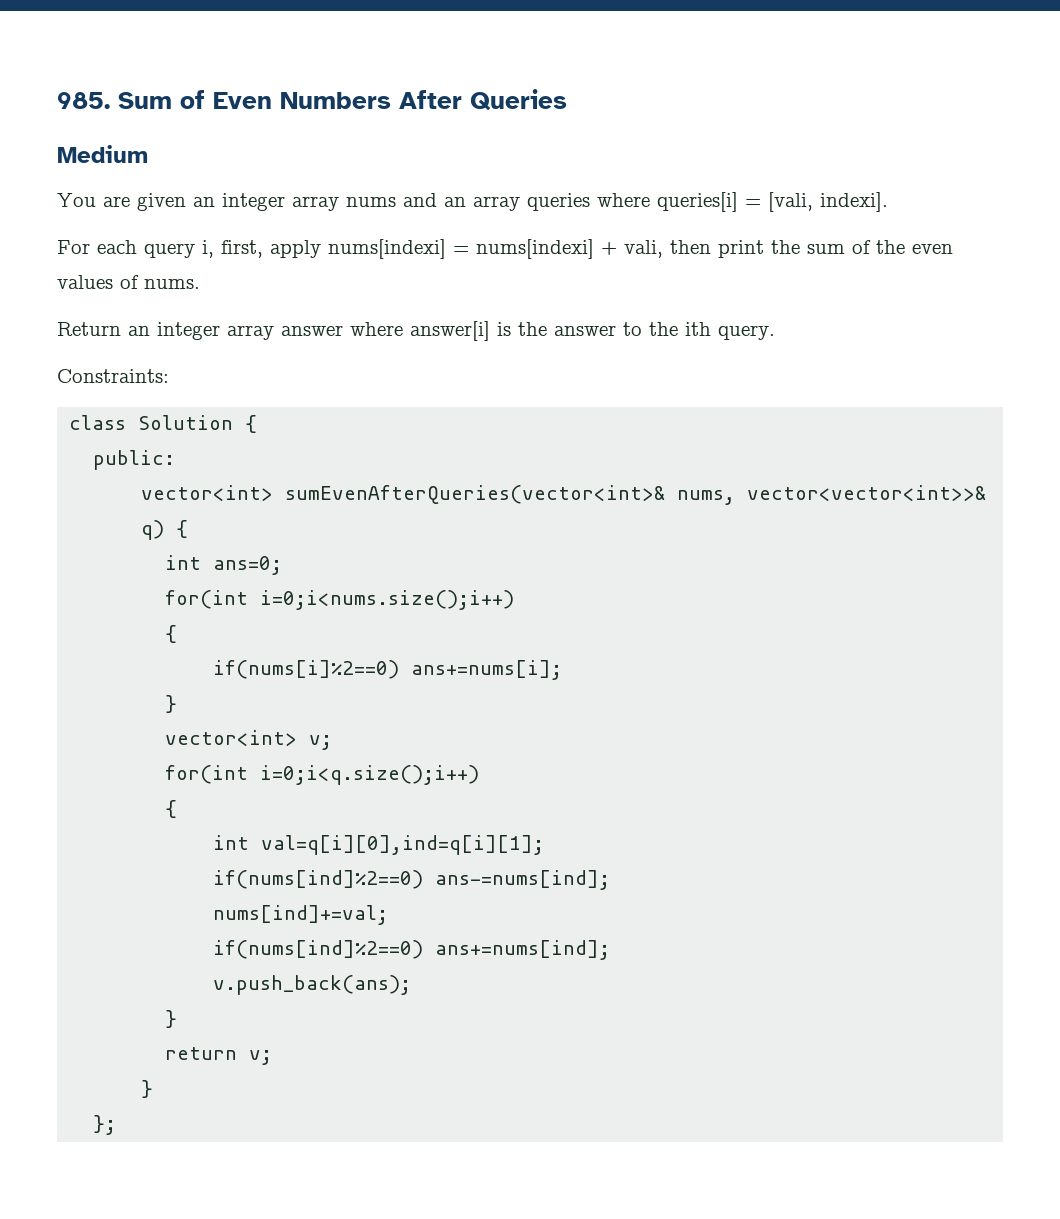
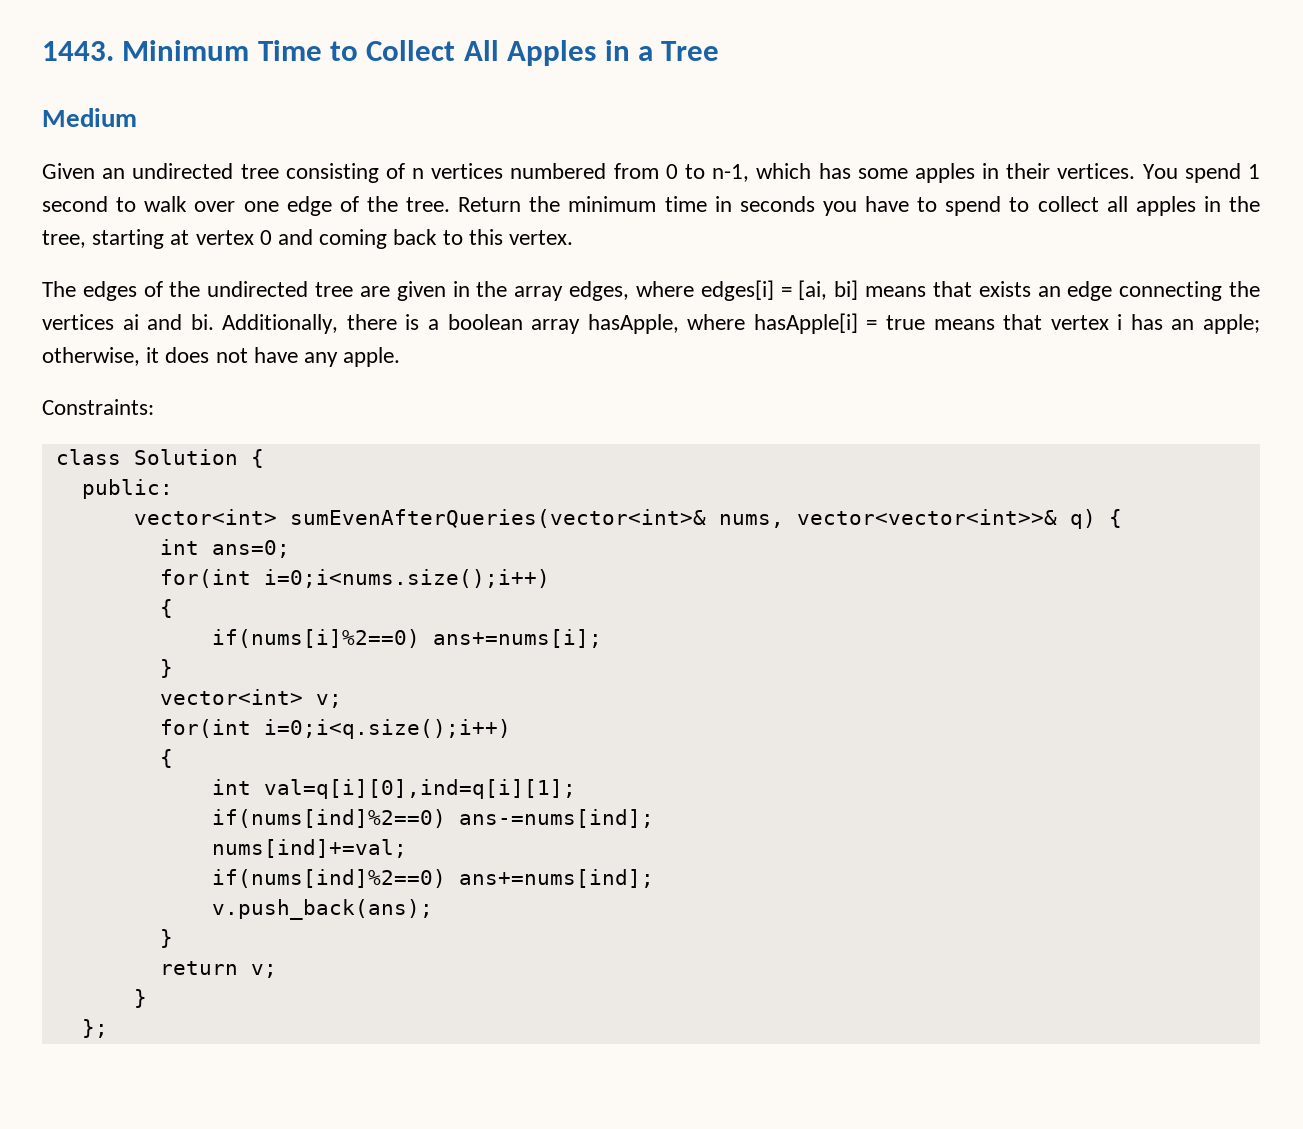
[57,89,567,111] [57,145,148,163] [57,192,888,212] [57,239,953,259] [57,275,200,289] [57,321,775,341] 985. Sum of Even Numbers After Queries // Medium // You are given an integer array nums and an array queries where queries[i] = [vali, indexi]. // For each query i, first, apply nums[indexi] = nums[indexi] + vali, then print the sum of the even values of nums. // Return an integer array answer where answer[i] is the answer to the ith query. -> [42,40,720,66] [42,108,137,127] [42,163,1260,183] [42,196,1260,216] [42,229,574,249] [42,280,1260,301] [42,313,1261,334] [42,347,401,367] 1443. Minimum Time to Collect All Apples in a Tree // Medium // Given an undirected tree consisting of n vertices numbered from 0 to n-1, which has some apples in their vertices. You spend 1 second to walk over one edge of the tree. Return the minimum time in seconds you have to spend to collect all apples in the tree, starting at vertex 0 and coming back to this vertex. // The edges of the undirected tree are given in the array edges, where edges[i] = [ai, bi] means that exists an edge connecting the vertices ai and bi. Additionally, there is a boolean array hasApple, where hasApple[i] = true means that vertex i has an apple; otherwise, it does not have any apple.

